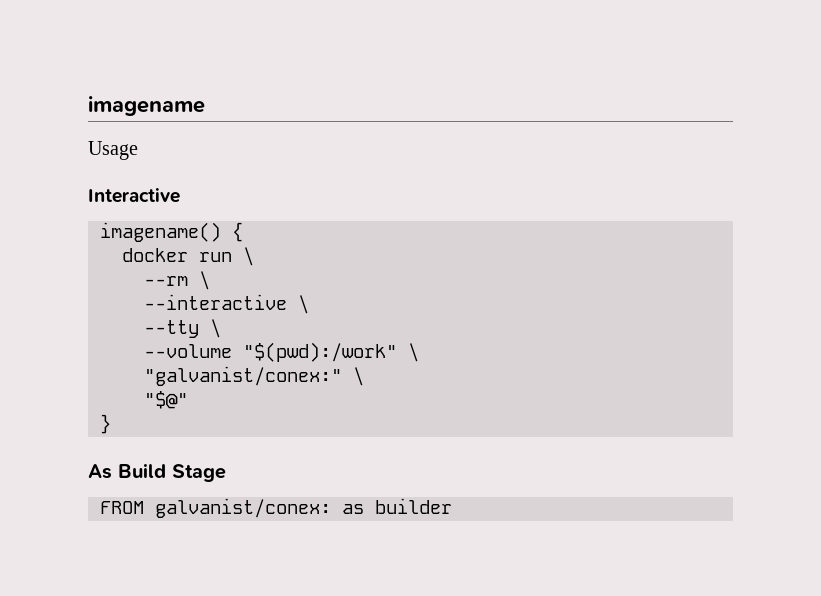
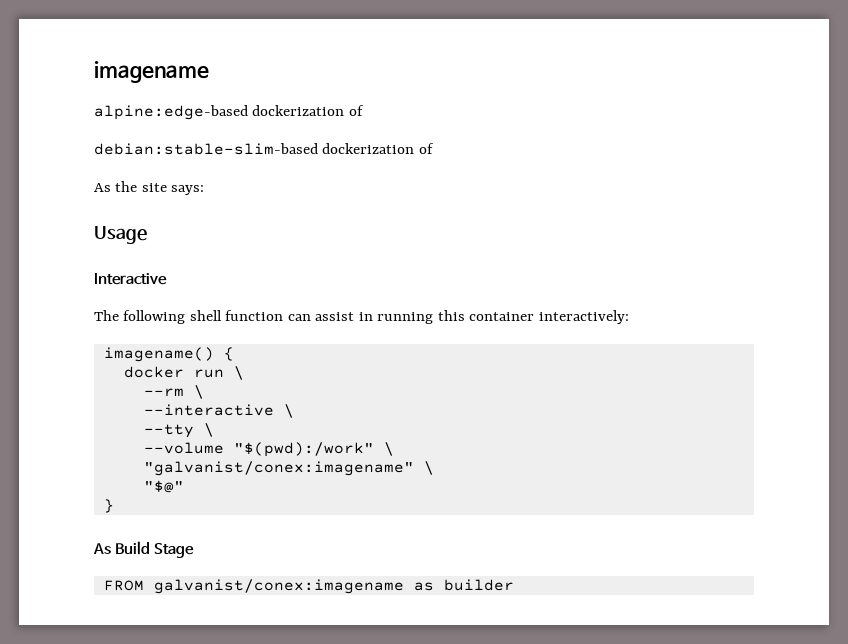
[88,141,138,160] [88,188,180,203] Usage // Interactive -> [94,105,364,120] [94,143,434,155] [94,181,205,195] [94,226,147,244] [94,273,167,285] [94,310,629,324] alpine:edge-based dockerization of // debian:stable-slim-based dockerization of // As the site says: // Usage // Interactive // The following shell function can assist in running this container interactively:
[144,366,342,386] "galvanist/conex:" -> [143,461,414,476] "galvanist/conex:imagename"
[155,498,331,518] galvanist/conex: -> [153,579,404,594] galvanist/conex:imagename

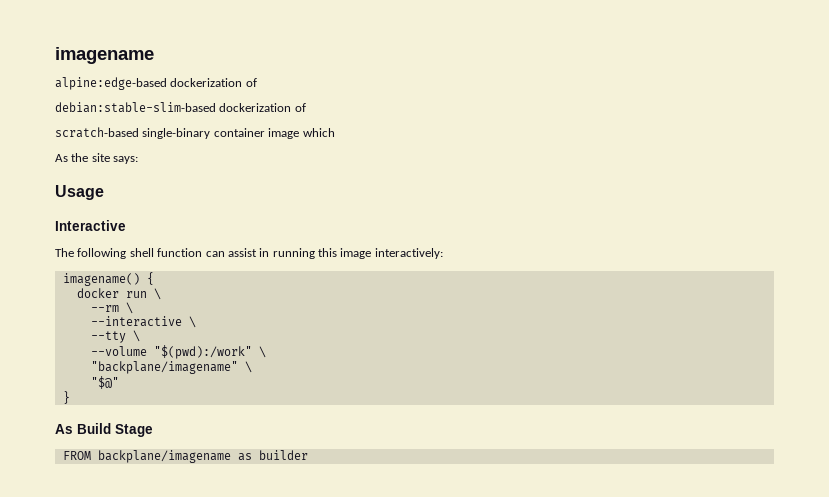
(434, 148) none -> [55,127,335,139] // scratch-based single-binary container image which
[469,312,535,321] container -> [340,248,372,259] image
[143,461,414,476] "galvanist/conex:imagename" -> [90,361,238,374] "backplane/imagename"
[153,579,404,594] galvanist/conex:imagename -> [97,450,231,463] backplane/imagename

